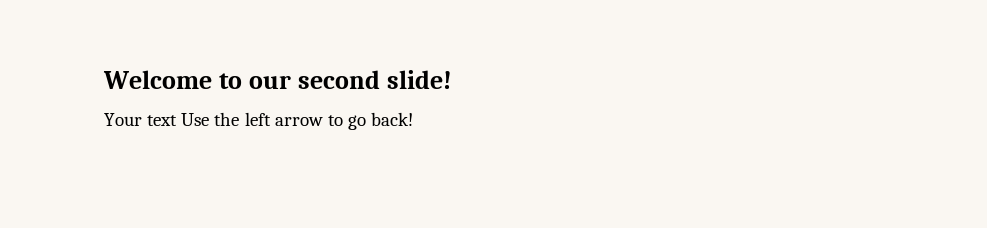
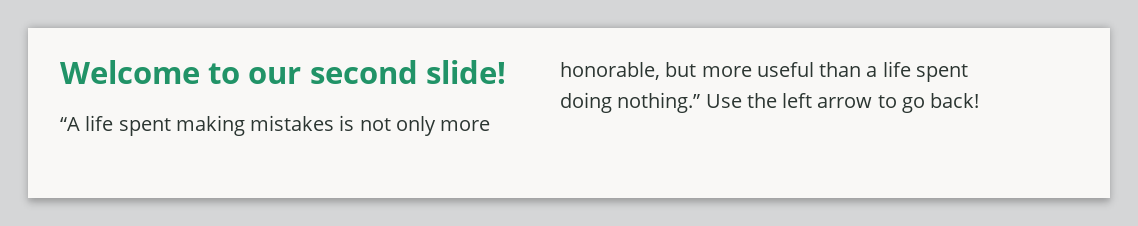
[104,113,178,126] Your text -> [60,115,491,136] [560,61,968,82] [560,92,701,113] “A life spent making mistakes is not only more honorable, but more useful than a life spent doing nothing.”

